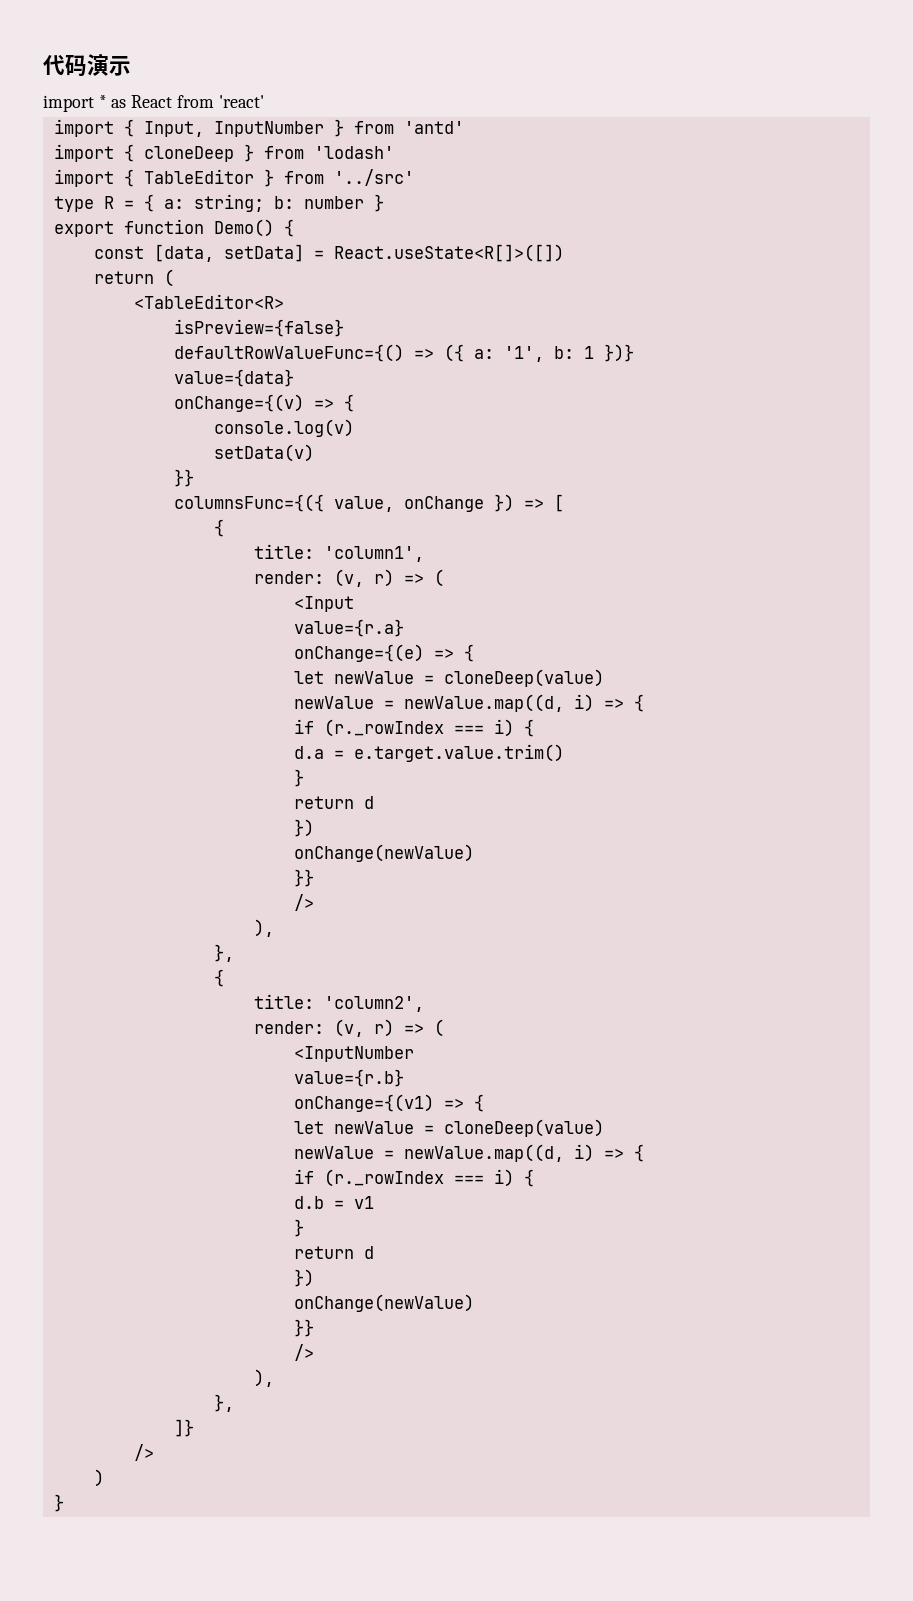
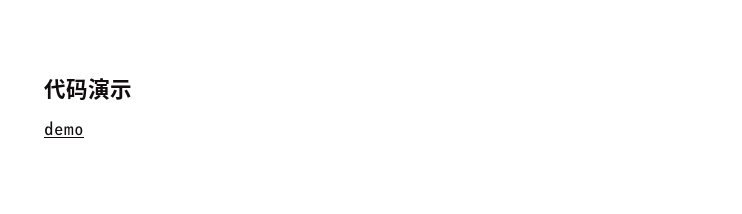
[43,95,264,112] [53,119,464,137] [53,144,394,162] [53,169,414,187] [53,194,384,212] [53,219,294,237] [93,244,564,262] [93,269,174,287] [133,294,284,309] [173,319,344,337] [173,344,634,362] [173,369,294,387] [173,394,354,412] [213,419,354,437] [213,444,314,462] [173,469,194,487] [173,494,564,512] [213,519,224,537] [253,544,424,562] [253,569,444,587] [293,596,354,612] [293,619,404,637] [293,644,474,662] [293,669,604,687] [293,694,644,712] [293,719,534,737] [293,744,564,762] [293,769,304,787] [293,796,374,809] [293,819,314,837] [293,844,474,862] [293,869,314,887] [293,894,314,911] [253,919,274,937] [213,944,234,962] [213,969,224,987] [253,994,424,1012] [253,1019,444,1037] [293,1046,414,1062] [293,1069,404,1087] [293,1094,484,1112] [293,1119,604,1137] [293,1144,644,1162] [293,1169,534,1187] [293,1196,374,1209] [293,1219,304,1237] [293,1246,374,1259] [293,1269,314,1287] [293,1294,474,1312] [293,1319,314,1337] [293,1344,314,1361] [253,1369,274,1387] [213,1394,234,1412] [173,1419,194,1437] [133,1444,154,1461] [93,1469,104,1487] [53,1494,64,1512] import * as React from 'react' // import { Input, InputNumber } from 'antd' // import { cloneDeep } from 'lodash' // import { TableEditor } from '../src' // type R = { a: string; b: number } // export function Demo() { // const [data, setData] = React.useState<R[]>([]) // return ( // <TableEditor<R> // isPreview={false} // defaultRowValueFunc={() => ({ a: '1', b: 1 })} // value={data} // onChange={(v) => { // console.log(v) // setData(v) // }} // columnsFunc={({ value, onChange }) => [ // { // title: 'column1', // render: (v, r) => ( // <Input // value={r.a} // onChange={(e) => { // let newValue = cloneDeep(value) // newValue = newValue.map((d, i) => { // if (r._rowIndex === i) { // d.a = e.target.value.trim() // } // return d // }) // onChange(newValue) // }} // /> // ), // }, // { // title: 'column2', // render: (v, r) => ( // <InputNumber // value={r.b} // onChange={(v1) => { // let newValue = cloneDeep(value) // newValue = newValue.map((d, i) => { // if (r._rowIndex === i) { // d.b = v1 // } // return d // }) // onChange(newValue) // }} // /> // ), // }, // ]} // /> // ) // } -> [44,121,84,136] demo

